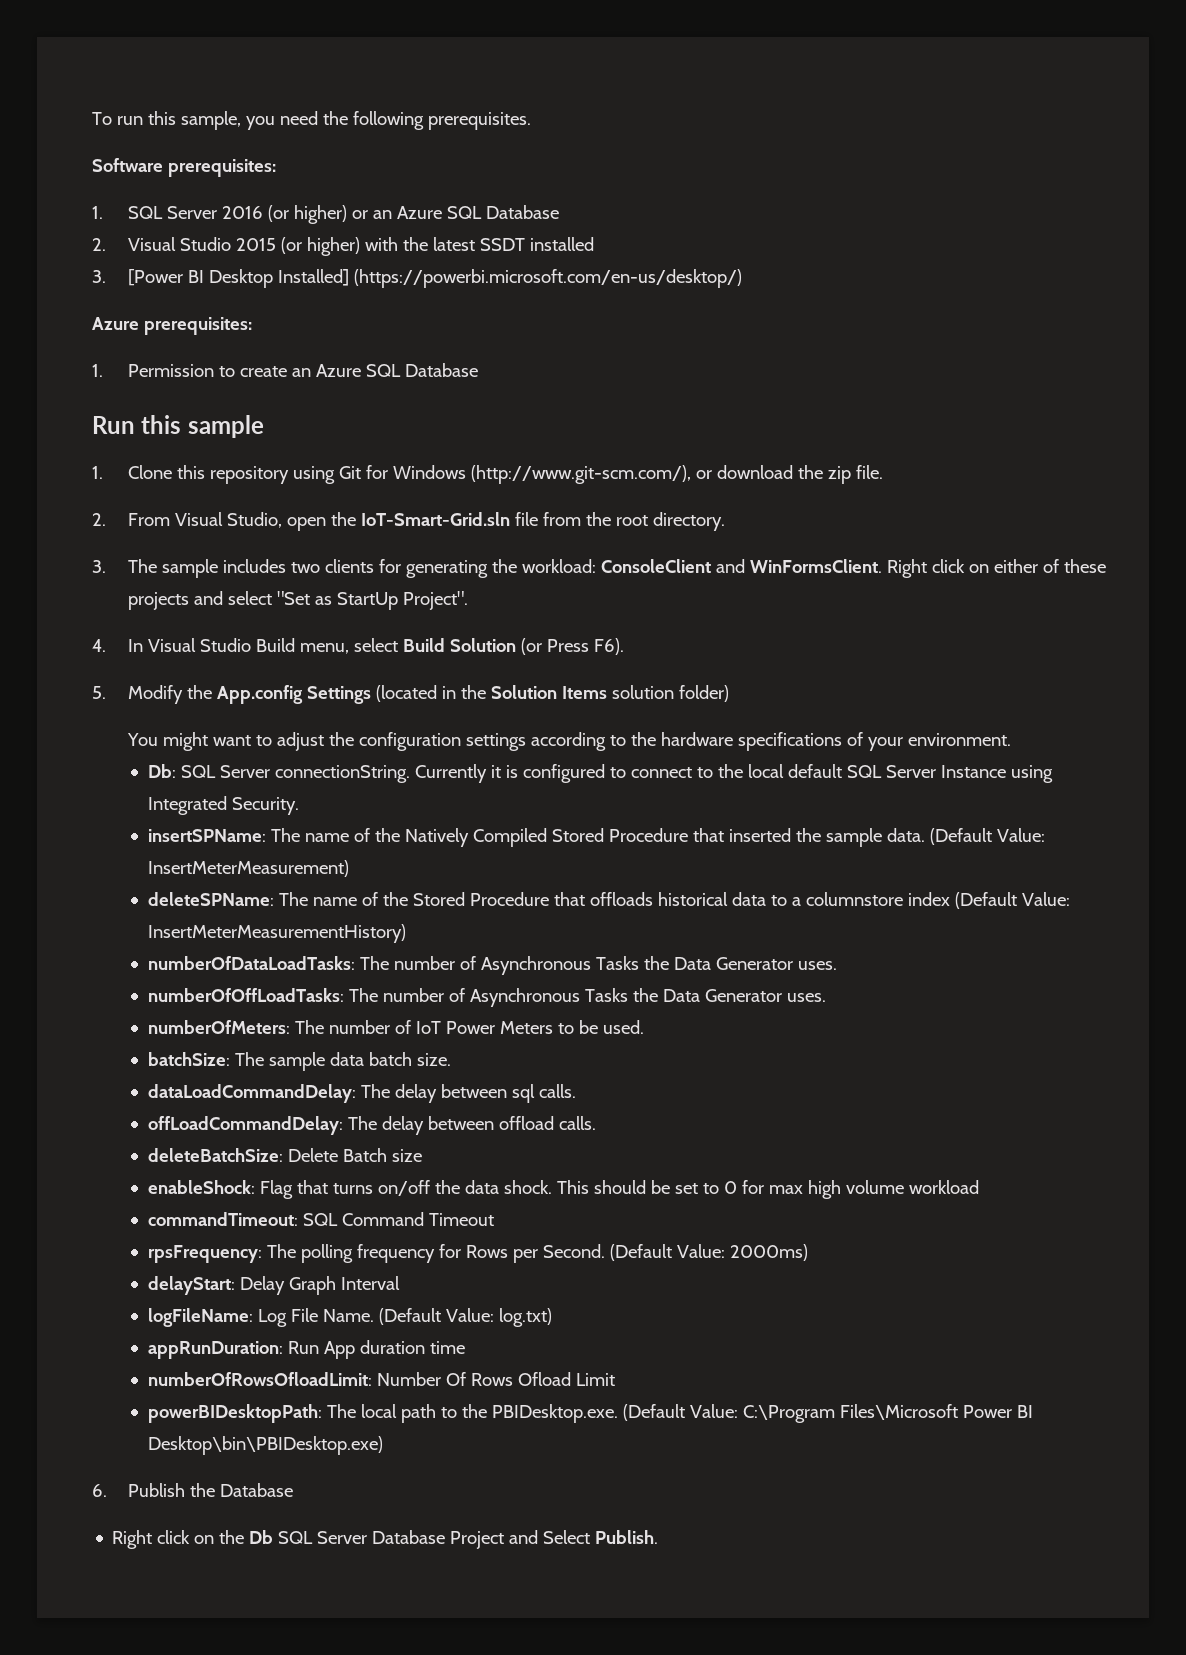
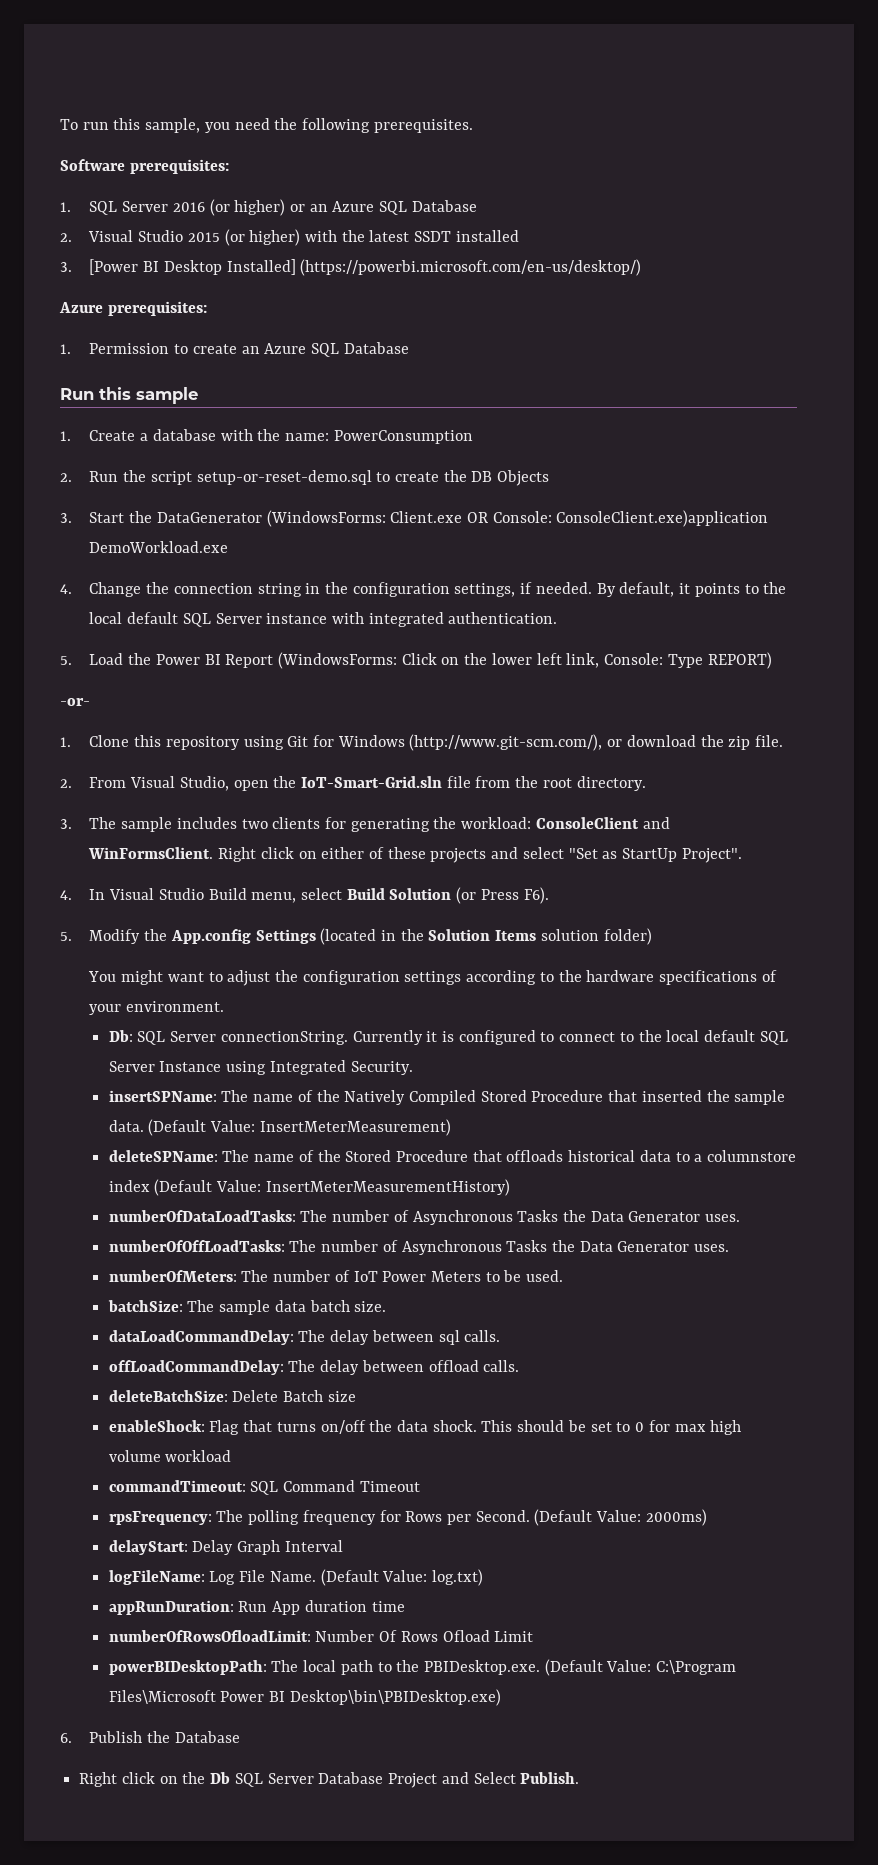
(264, 426) none -> [60,429,473,444] [60,470,550,486] [60,510,769,527] [89,541,229,553] [60,582,787,597] [89,612,558,627] [60,652,772,669] [60,698,90,706] // 1. Create a database with the name: PowerConsumption // 2. Run the script setup-or-reset-demo.sql to create the DB Objects // 3. Start the DataGenerator (WindowsForms: Client.exe OR Console: ConsoleClient.exe)application DemoWorkload.exe // 4. Change the connection string in the configuration settings, if needed. By default, it points to the local default SQL Server instance with integrated authentication. // 5. Load the Power BI Report (WindowsForms: Click on the lower left link, Console: Type REPORT) // -or-

